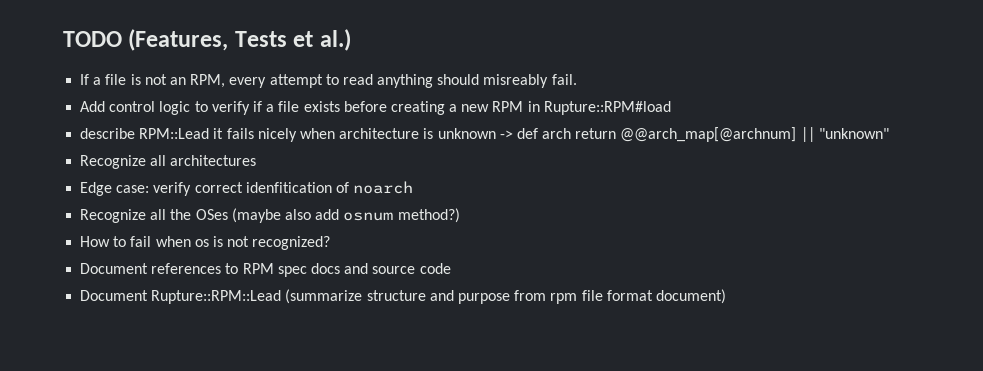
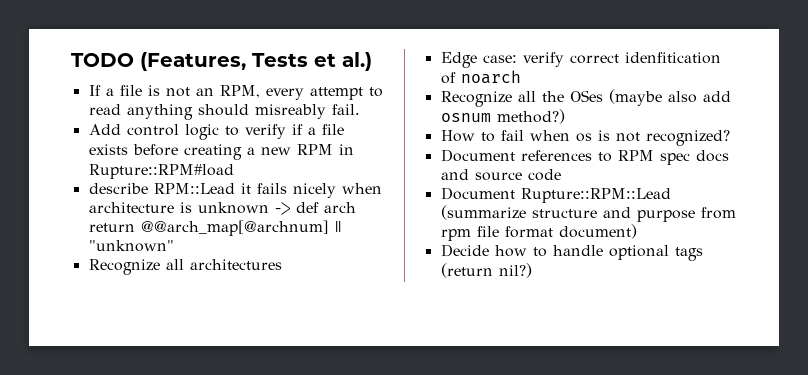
(726, 296) none -> [440,244,703,261] [440,263,532,278] // Decide how to handle optional tags (return nil?)

